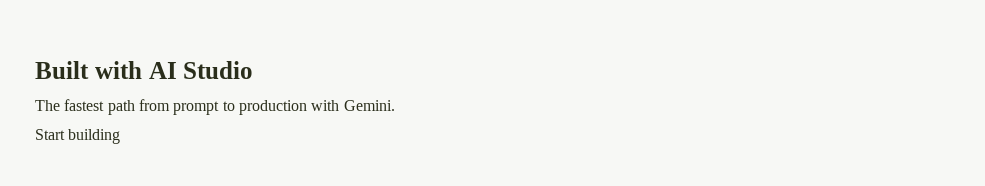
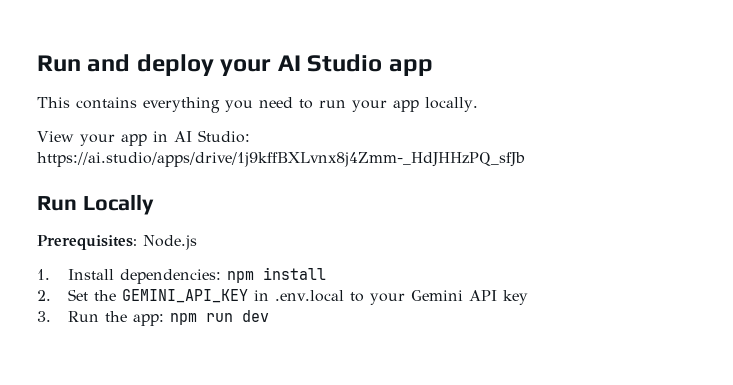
[35,61,254,79] [35,99,395,115] [35,129,121,144] Built with AI Studio // The fastest path from prompt to production with Gemini. // Start building -> [37,54,433,76] [37,97,478,113] [37,130,250,146] [37,152,525,167] [37,194,154,215] [37,235,197,250] [37,267,327,284] [37,289,529,305] [37,310,270,326] Run and deploy your AI Studio app // This contains everything you need to run your app locally. // View your app in AI Studio: https://ai.studio/apps/drive/1j9kffBXLvnx8j4Zmm-_HdJHHzPQ_sfJb // Run Locally // Prerequisites: Node.js // 1. Install dependencies: npm install // 2. Set the GEMINI_API_KEY in .env.local to your Gemini API key // 3. Run the app: npm run dev

